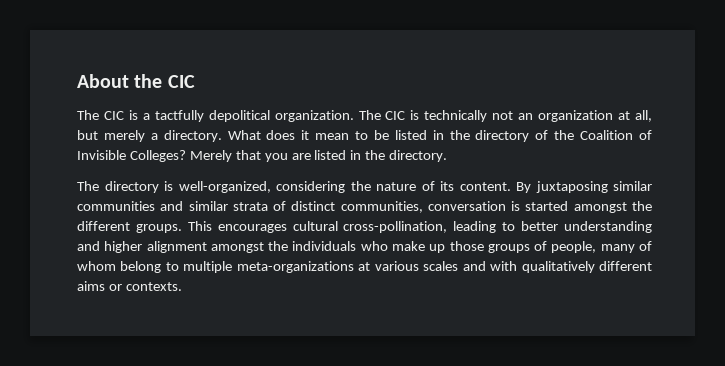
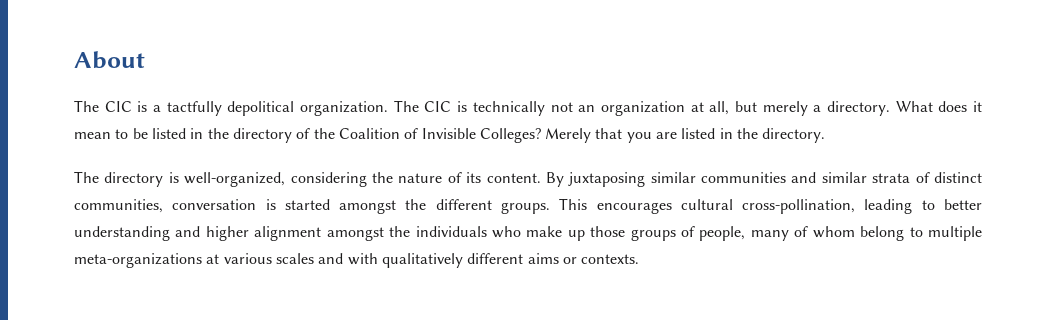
[134,74,195,88] the CIC -> (145, 60) none

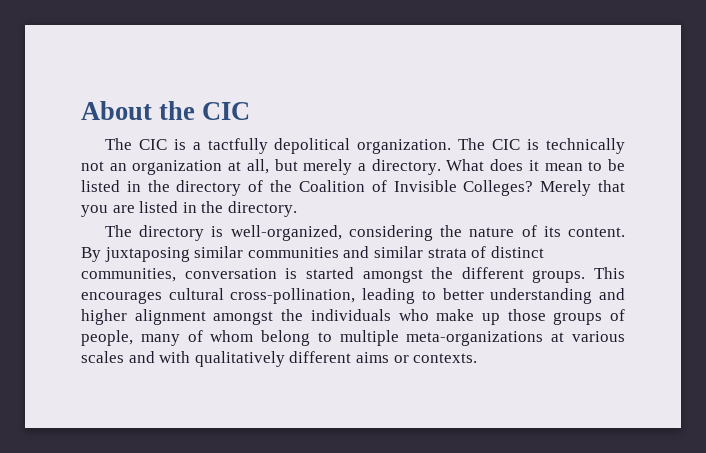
(145, 60) none -> [159,101,251,120] the CIC

